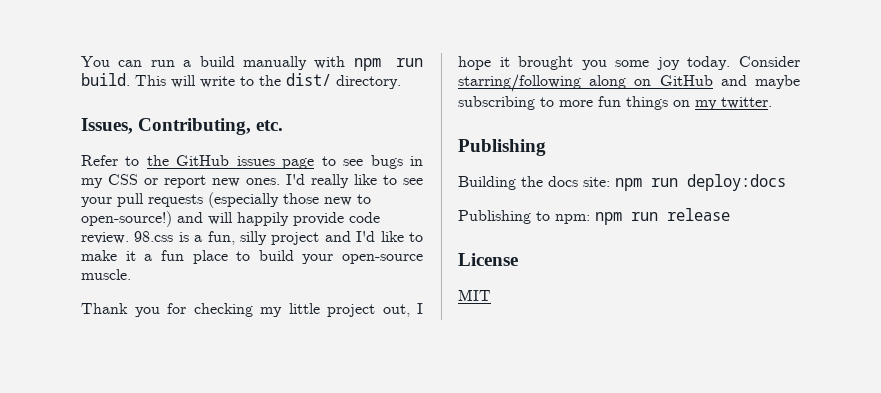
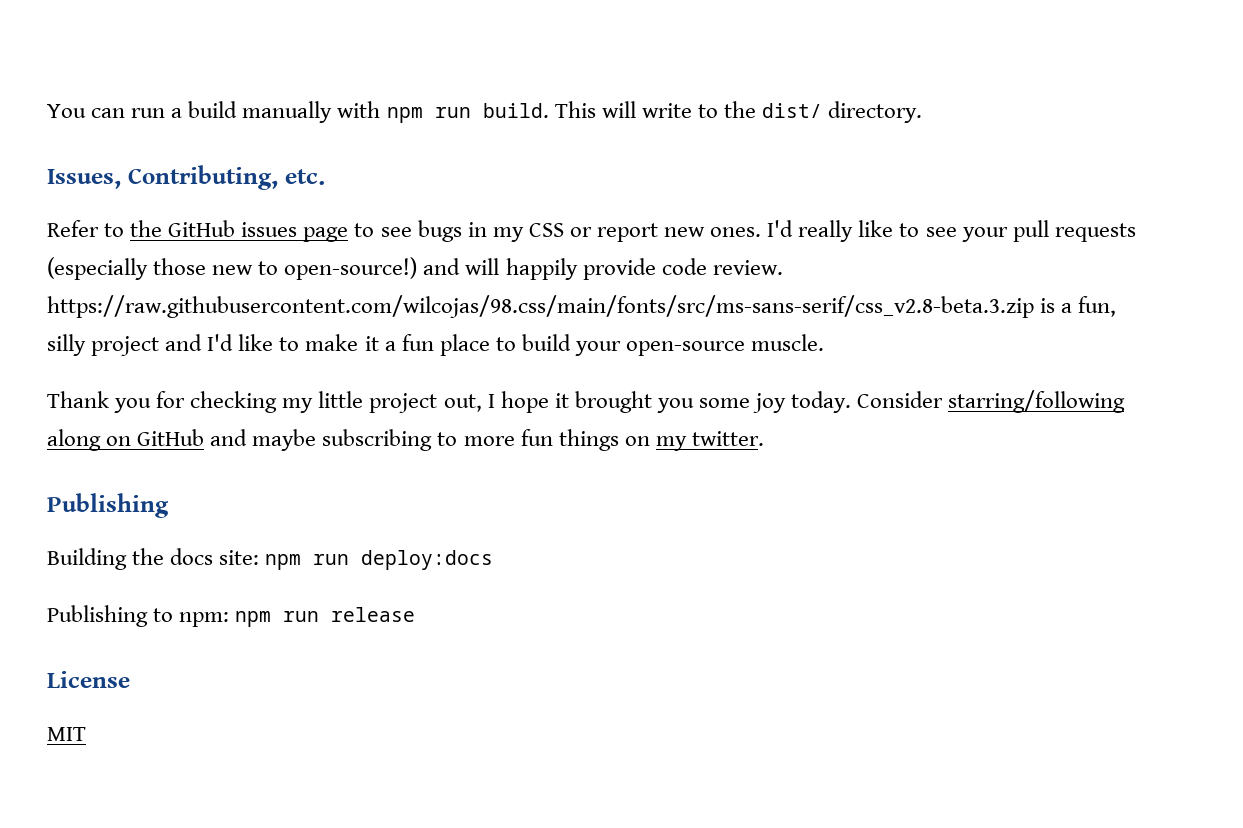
[134,231,174,242] 98.css -> [47,295,1034,318] https://raw.githubusercontent.com/wilcojas/98.css/main/fonts/src/ms-sans-serif/css_v2.8-beta.3.zip

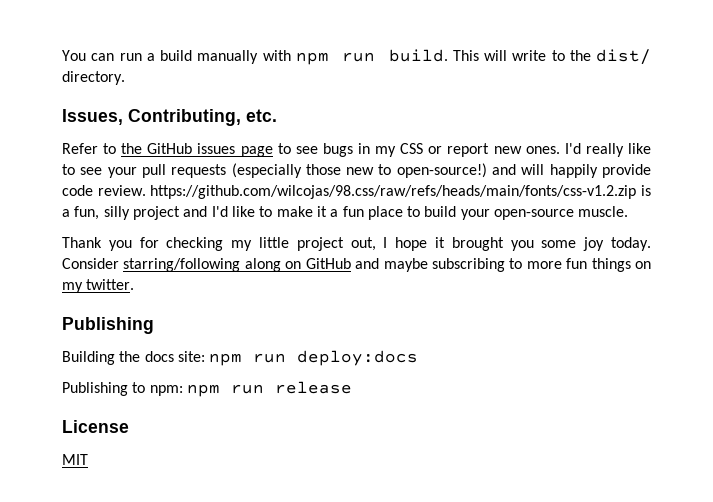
[47,295,1034,318] https://raw.githubusercontent.com/wilcojas/98.css/main/fonts/src/ms-sans-serif/css_v2.8-beta.3.zip -> [150,185,637,199] https://github.com/wilcojas/98.css/raw/refs/heads/main/fonts/css-v1.2.zip

